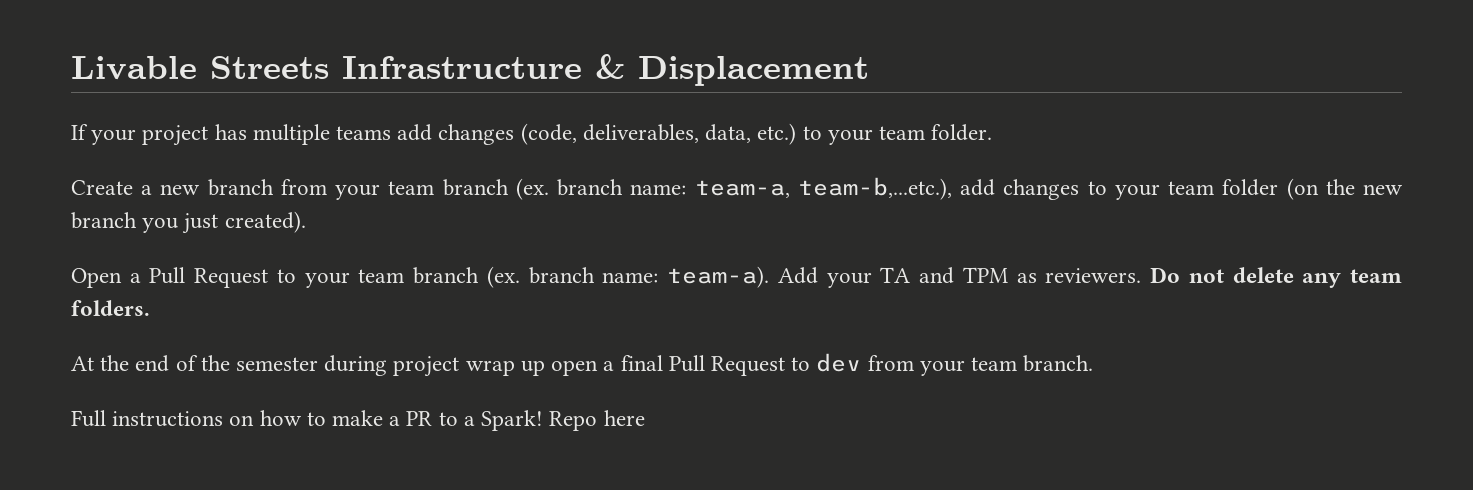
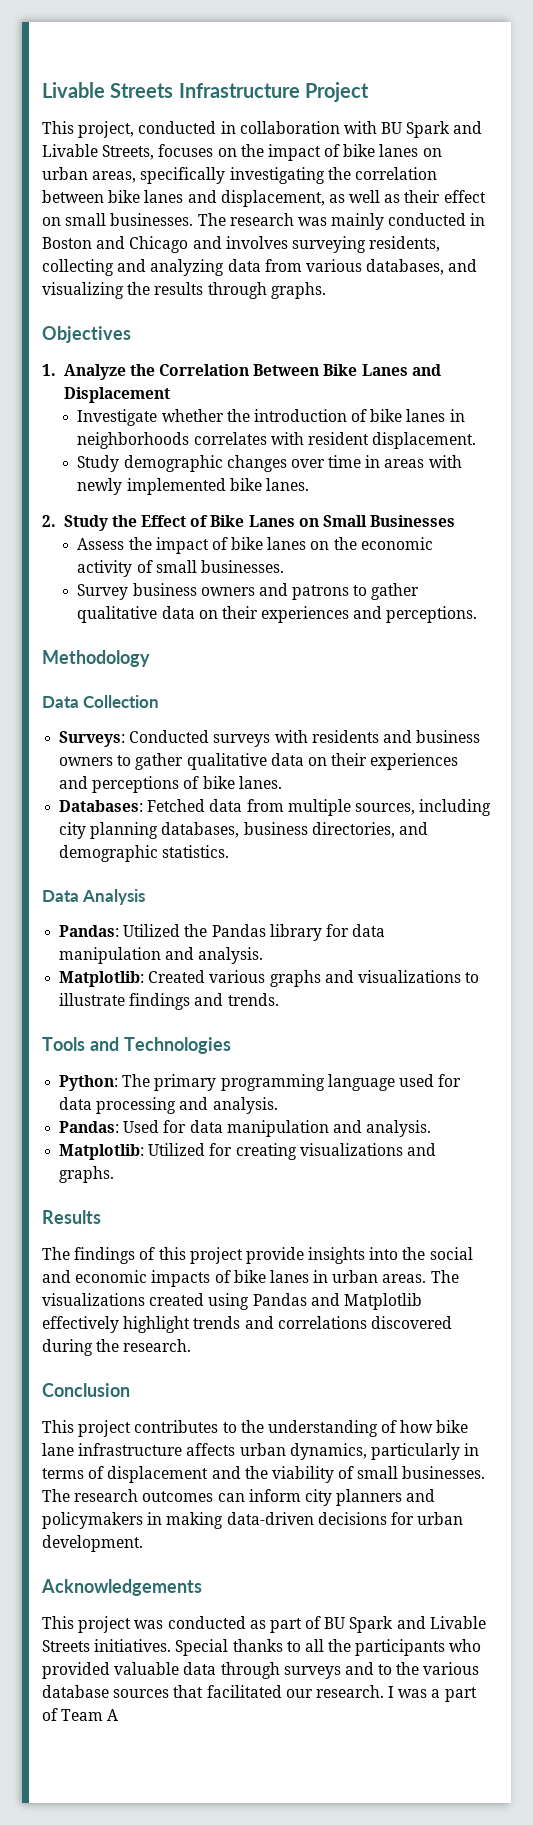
[595,54,869,86] [71,123,993,146] [71,177,1403,200] [71,211,306,234] [71,266,1402,288] [71,300,150,316] [71,353,1094,377] [71,410,645,431] & Displacement // If your project has multiple teams add changes (code, deliverables, data, etc.) to your team folder. // Create a new branch from your team branch (ex. branch name: team-a, team-b,...etc.), add changes to your team folder (on the new branch you just created). // Open a Pull Request to your team branch (ex. branch name: team-a). Add your TA and TPM as reviewers. Do not delete any team folders. // At the end of the semester during project wrap up open a final Pull Request to dev from your team branch. // Full instructions on how to make a PR to a Spark! Repo here -> [304,82,369,102] [42,121,483,138] [42,144,442,161] [42,167,437,184] [42,190,486,207] [42,213,486,230] [42,236,441,253] [42,259,478,276] [42,282,326,299] [42,326,131,343] [42,364,441,380] [63,387,170,403] [77,409,465,426] [77,432,477,449] [77,455,462,472] [77,478,309,495] [42,515,456,531] [77,537,433,554] [77,560,284,577] [77,583,420,600] [77,606,478,623] [42,650,150,667] [42,695,160,708] [59,730,481,747] [59,753,459,770] [59,776,282,793] [59,799,492,816] [59,822,428,839] [59,845,230,862] [42,889,146,905] [59,924,386,941] [59,947,264,964] [59,970,480,987] [59,993,279,1010] [42,1037,231,1054] [59,1074,462,1091] [59,1097,278,1114] [59,1120,432,1137] [59,1143,436,1160] [59,1166,115,1183] [42,1210,101,1224] [42,1247,473,1264] [42,1270,459,1287] [42,1293,422,1310] [42,1316,452,1333] [42,1339,192,1356] [42,1383,130,1397] [42,1420,469,1437] [42,1443,480,1460] [42,1466,486,1483] [42,1489,436,1506] [42,1512,464,1529] [42,1535,143,1552] [41,1579,202,1596] [42,1616,486,1633] [42,1639,482,1656] [42,1662,480,1679] [42,1685,477,1702] [42,1708,119,1721] Project // This project, conducted in collaboration with BU Spark and Livable Streets, focuses on the impact of bike lanes on urban areas, specifically investigating the correlation between bike lanes and displacement, as well as their effect on small businesses. The research was mainly conducted in Boston and Chicago and involves surveying residents, collecting and analyzing data from various databases, and visualizing the results through graphs. // Objectives // 1. Analyze the Correlation Between Bike Lanes and Displacement // Investigate whether the introduction of bike lanes in neighborhoods correlates with resident displacement. // Study demographic changes over time in areas with newly implemented bike lanes. // 2. Study the Effect of Bike Lanes on Small Businesses // Assess the impact of bike lanes on the economic activity of small businesses. // Survey business owners and patrons to gather qualitative data on their experiences and perceptions. // Methodology // Data Collection // Surveys: Conducted surveys with residents and business owners to gather qualitative data on their experiences and perceptions of bike lanes. // Databases: Fetched data from multiple sources, including city planning databases, business directories, and demographic statistics. // Data Analysis // Pandas: Utilized the Pandas library for data manipulation and analysis. // Matplotlib: Created various graphs and visualizations to illustrate findings and trends. // Tools and Technologies // Python: The primary programming language used for data processing and analysis. // Pandas: Used for data manipulation and analysis. // Matplotlib: Utilized for creating visualizations and graphs. // Results // The findings of this project provide insights into the social and economic impacts of bike lanes in urban areas. The visualizations created using Pandas and Matplotlib effectively highlight trends and correlations discovered during the research. // Conclusion // This project contributes to the understanding of how bike lane infrastructure affects urban dynamics, particularly in terms of displacement and the viability of small businesses. The research outcomes can inform city planners and policymakers in making data-driven decisions for urban development. // Acknowledgements // This project was conducted as part of BU Spark and Livable Streets initiatives. Special thanks to all the participants who provided valuable data through surveys and to the various database sources that facilitated our research. I was a part of Team A

